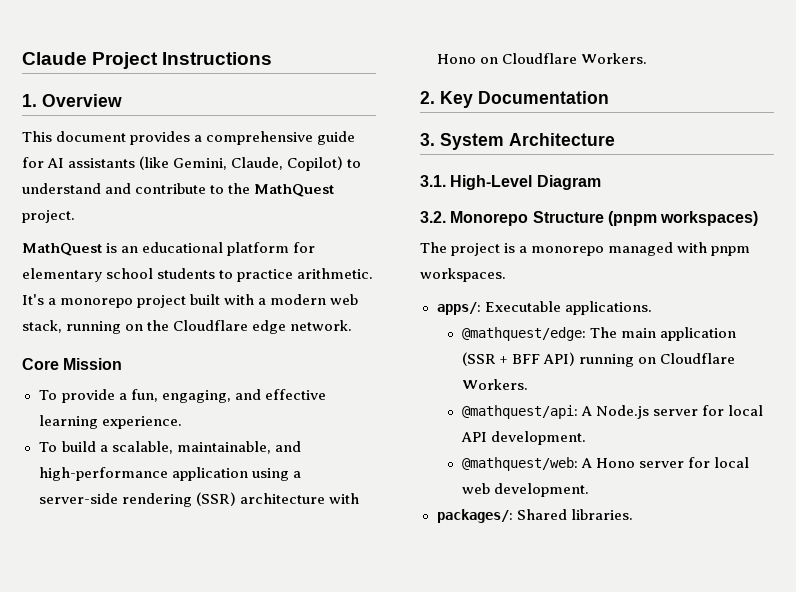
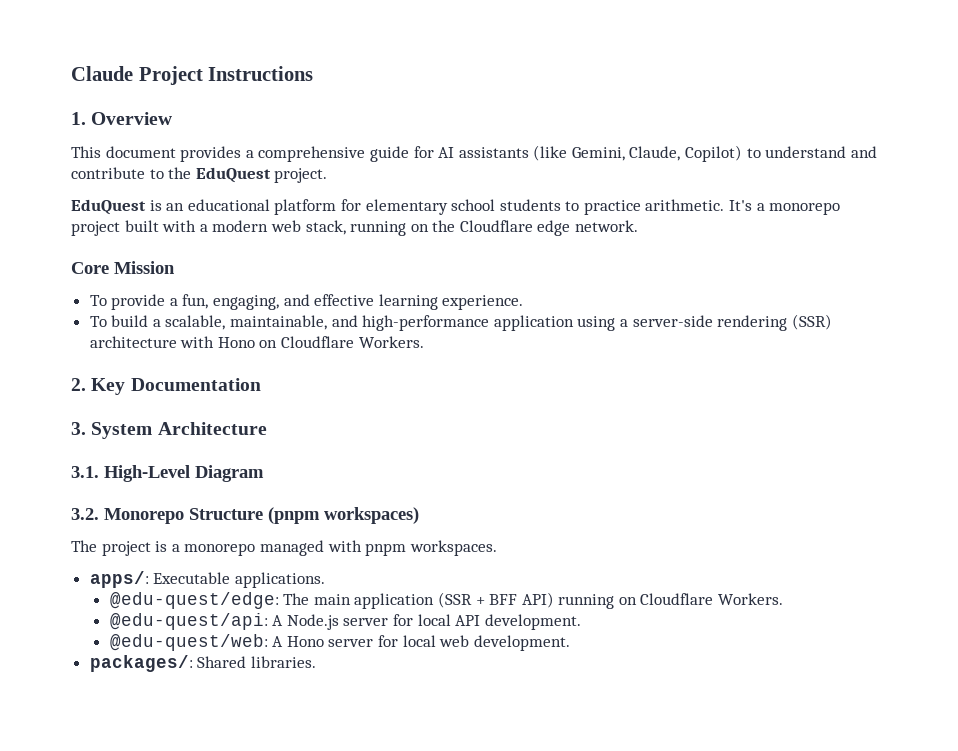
[254,184,335,197] MathQuest -> [195,167,271,183] EduQuest
[22,243,102,256] MathQuest -> [71,199,146,215] EduQuest
[461,327,586,341] @mathquest/edge: -> [109,592,279,609] @edu-quest/edge:
[461,405,578,419] @mathquest/api: -> [109,613,268,630] @edu-quest/api:
[461,457,578,471] @mathquest/web: -> [109,634,268,651] @edu-quest/web:

